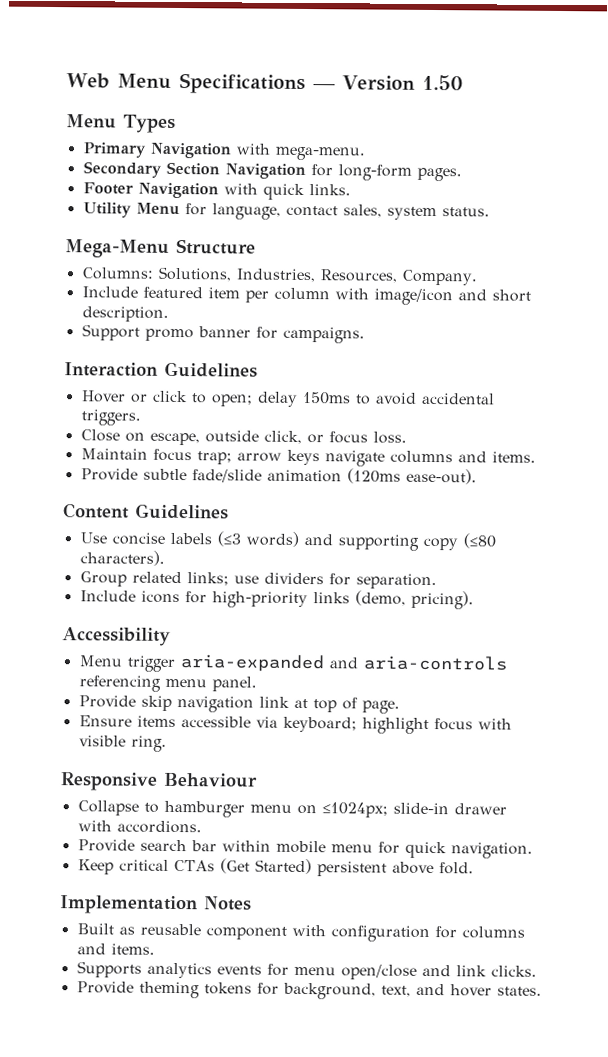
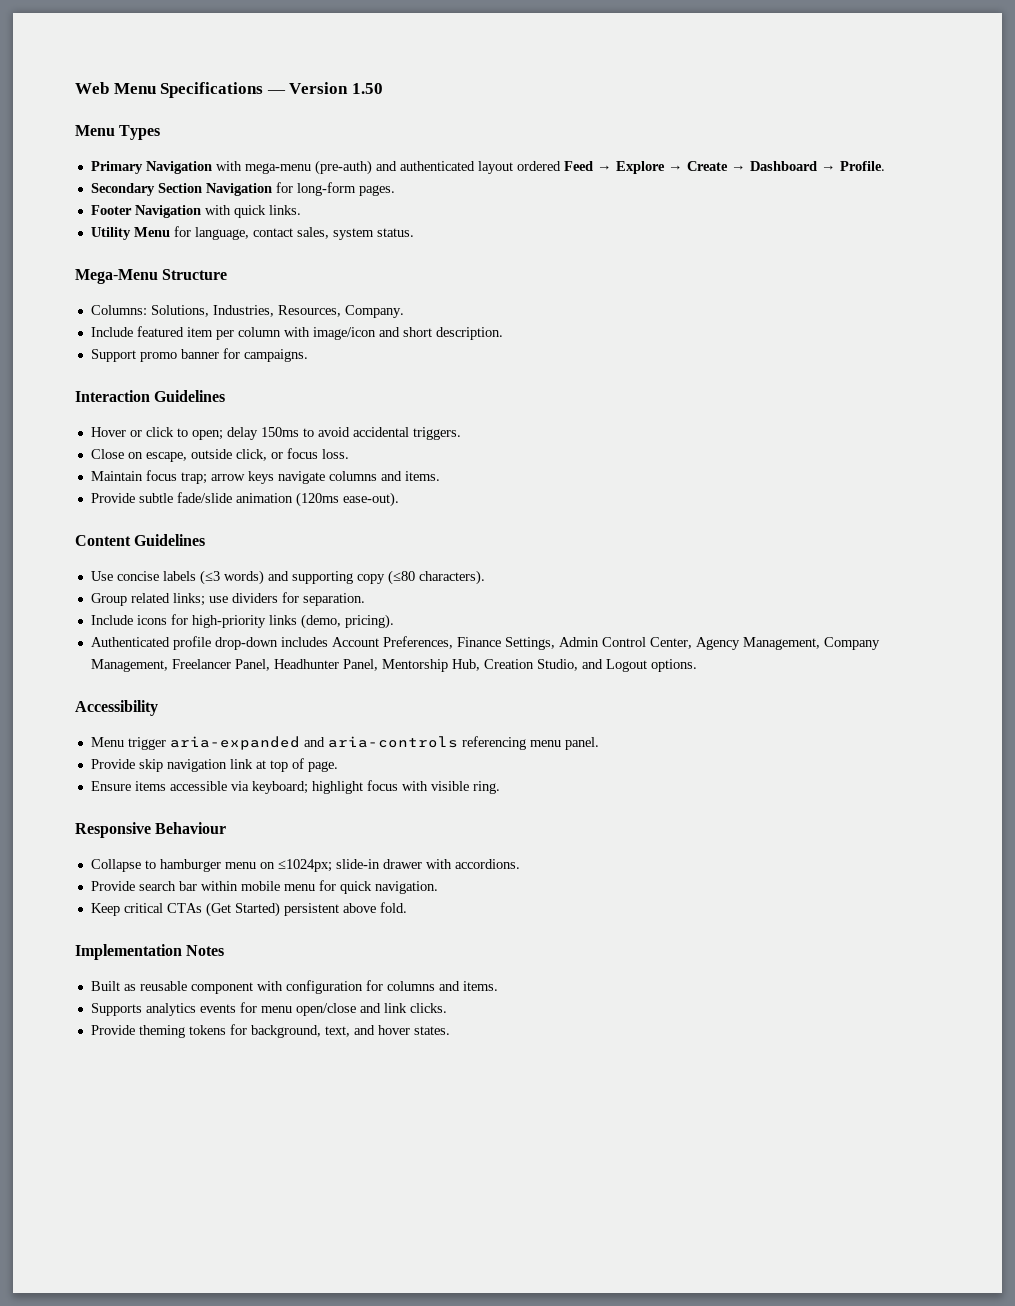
[274,146,365,161] mega-menu. -> [244,160,885,175] mega-menu (pre-auth) and authenticated layout ordered Feed → Explore → Create → Dashboard → Profile.
(474, 600) none -> [90,636,880,650] [90,659,697,672] // Authenticated profile drop-down includes Account Preferences, Finance Settings, Admin Control Center, Agency Management, Company Management, Freelancer Panel, Headhunter Panel, Mentorship Hub, Creation Studio, and Logout options.

